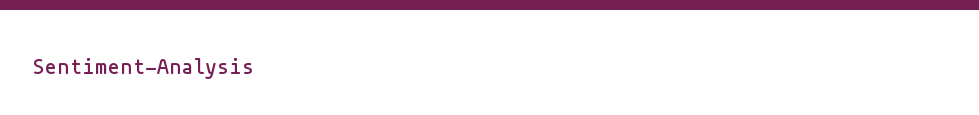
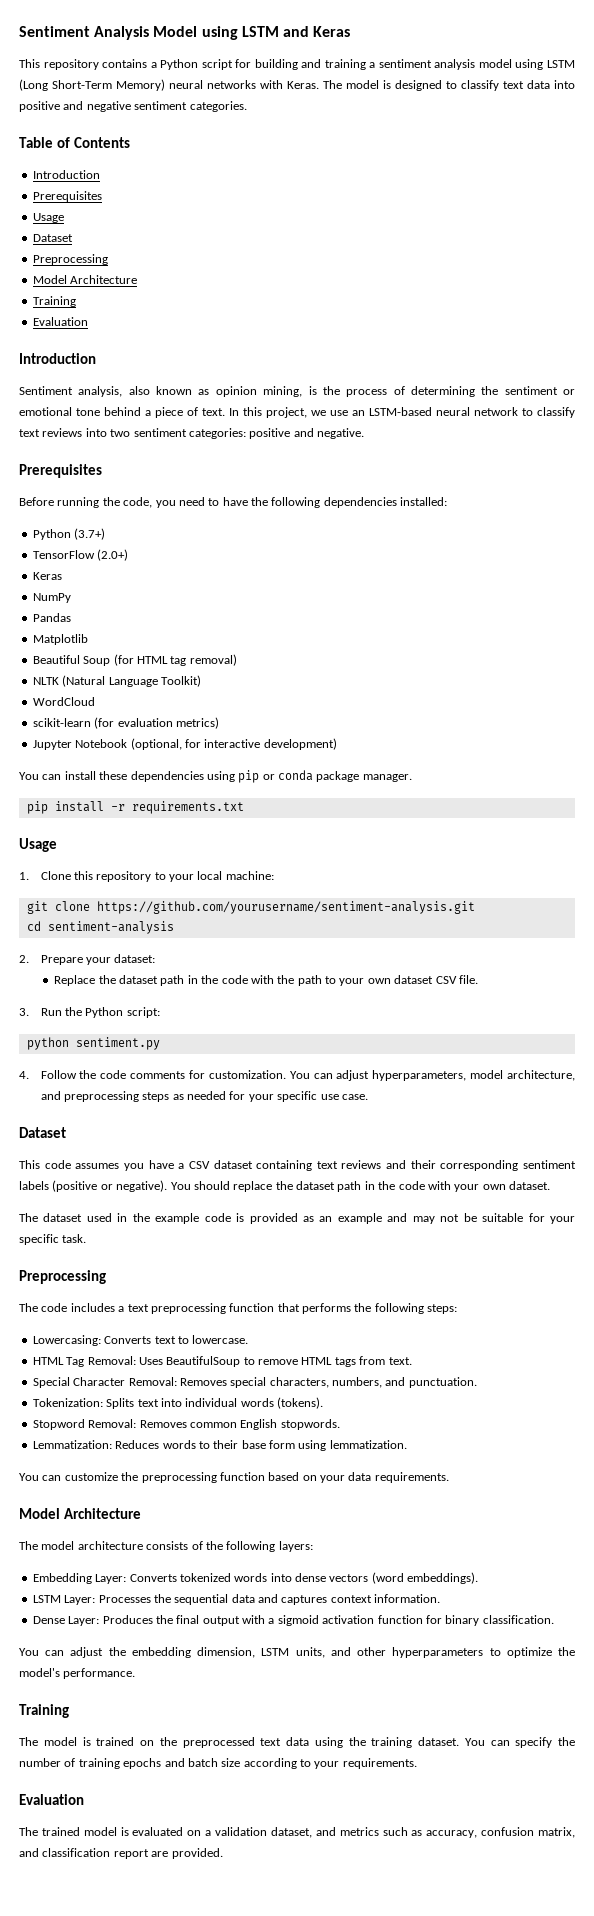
[33,58,254,79] Sentiment-Analysis -> [19,26,351,40] [19,59,576,70] [19,79,575,91] [19,101,247,112] [19,137,130,148] [32,170,100,179] [32,191,102,202] [32,213,64,223] [32,234,73,242] [32,254,108,265] [32,275,138,284] [32,296,76,307] [32,317,88,326] [19,353,96,364] [19,386,575,397] [19,407,575,418] [19,428,364,439] [19,464,102,478] [19,497,448,508] [32,528,106,540] [32,549,129,561] [32,572,62,580] [32,593,71,603] [32,613,71,622] [32,634,88,645] [32,654,237,666] [32,675,201,687] [32,697,95,706] [32,717,219,729] [32,738,337,750] [19,770,412,783] [26,801,244,814] [19,838,57,852] [19,871,274,882] [26,901,475,914] [26,921,174,934] [19,954,156,965] [54,975,478,986] [19,1007,160,1018] [26,1037,160,1050] [19,1070,575,1081] [40,1091,368,1102] [19,1127,66,1138] [19,1160,577,1171] [19,1180,550,1192] [19,1213,576,1224] [19,1234,87,1245] [19,1270,106,1284] [19,1303,458,1314] [32,1335,249,1346] [32,1356,412,1367] [32,1377,477,1388] [32,1397,323,1409] [32,1419,340,1430] [32,1440,407,1451] [19,1472,449,1483] [19,1508,141,1519] [19,1541,313,1552] [32,1572,479,1584] [32,1594,441,1605] [32,1615,554,1626] [19,1647,575,1658] [19,1668,136,1679] [19,1704,69,1718] [19,1737,575,1748] [19,1758,417,1769] [19,1794,84,1805] [19,1827,576,1838] [19,1848,223,1859] Sentiment Analysis Model using LSTM and Keras // This repository contains a Python script for building and training a sentiment analysis model using LSTM (Long Short-Term Memory) neural networks with Keras. The model is designed to classify text data into positive and negative sentiment categories. // Table of Contents // Introduction // Prerequisites // Usage // Dataset // Preprocessing // Model Architecture // Training // Evaluation // Introduction // Sentiment analysis, also known as opinion mining, is the process of determining the sentiment or emotional tone behind a piece of text. In this project, we use an LSTM-based neural network to classify text reviews into two sentiment categories: positive and negative. // Prerequisites // Before running the code, you need to have the following dependencies installed: // Python (3.7+) // TensorFlow (2.0+) // Keras // NumPy // Pandas // Matplotlib // Beautiful Soup (for HTML tag removal) // NLTK (Natural Language Toolkit) // WordCloud // scikit-learn (for evaluation metrics) // Jupyter Notebook (optional, for interactive development) // You can install these dependencies using pip or conda package manager. // pip install -r requirements.txt // Usage // 1. Clone this repository to your local machine: // git clone https://github.com/yourusername/sentiment-analysis.git // cd sentiment-analysis // 2. Prepare your dataset: // Replace the dataset path in the code with the path to your own dataset CSV file. // 3. Run the Python script: // python sentiment.py // 4. Follow the code comments for customization. You can adjust hyperparameters, model architecture, and preprocessing steps as needed for your specific use case. // Dataset // This code assumes you have a CSV dataset containing text reviews and their corresponding sentiment labels (positive or negative). You should replace the dataset path in the code with your own dataset. // The dataset used in the example code is provided as an example and may not be suitable for your specific task. // Preprocessing // The code includes a text preprocessing function that performs the following steps: // Lowercasing: Converts text to lowercase. // HTML Tag Removal: Uses BeautifulSoup to remove HTML tags from text. // Special Character Removal: Removes special characters, numbers, and punctuation. // Tokenization: Splits text into individual words (tokens). // Stopword Removal: Removes common English stopwords. // Lemmatization: Reduces words to their base form using lemmatization. // You can customize the preprocessing function based on your data requirements. // Model Architecture // The model architecture consists of the following layers: // Embedding Layer: Converts tokenized words into dense vectors (word embeddings). // LSTM Layer: Processes the sequential data and captures context information. // Dense Layer: Produces the final output with a sigmoid activation function for binary classification. // You can adjust the embedding dimension, LSTM units, and other hyperparameters to optimize the model's performance. // Training // The model is trained on the preprocessed text data using the training dataset. You can specify the number of training epochs and batch size according to your requirements. // Evaluation // The trained model is evaluated on a validation dataset, and metrics such as accuracy, confusion matrix, and classification report are provided.

